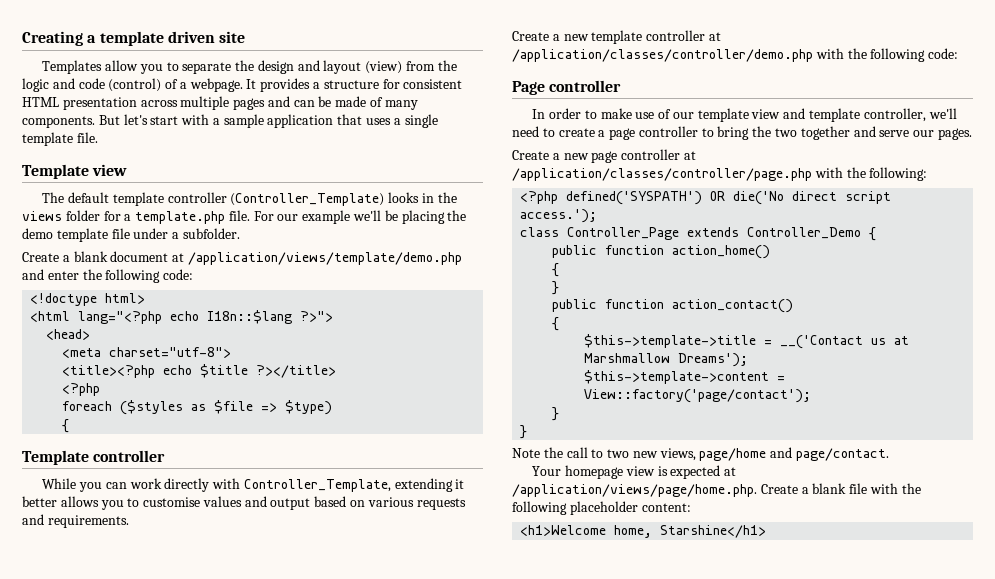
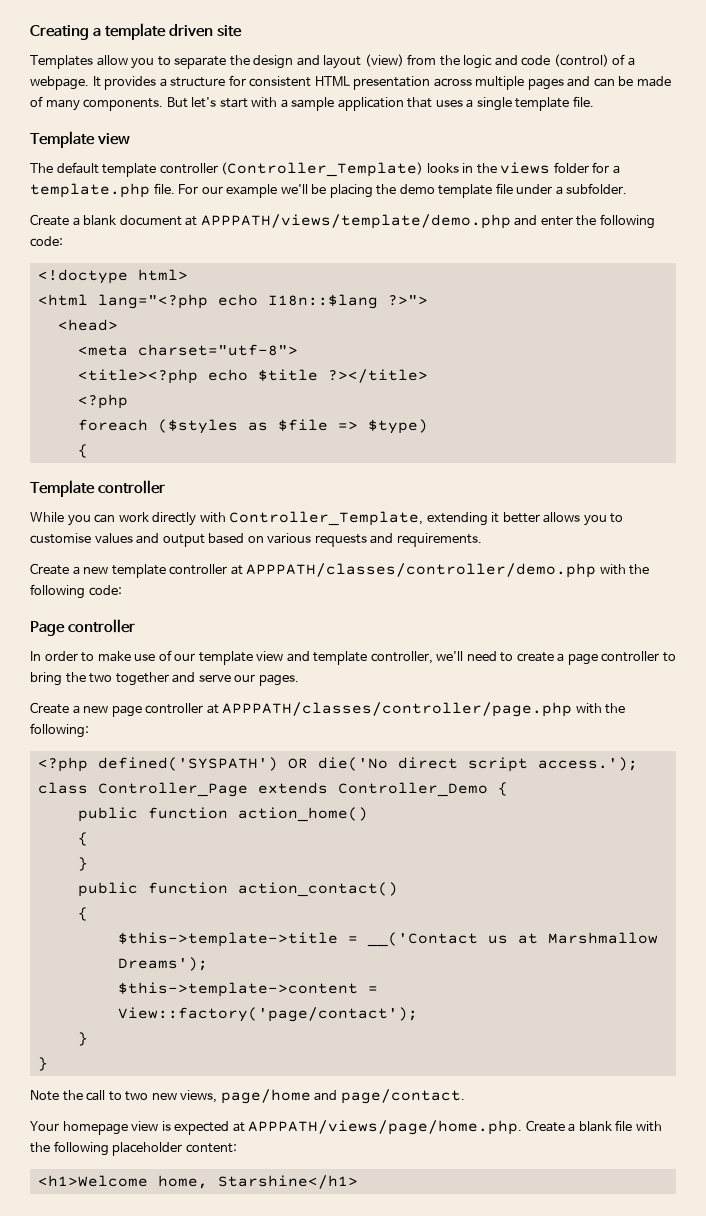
[187,252,462,265] /application/views/template/demo.php -> [200,214,511,229] APPPATH/views/template/demo.php
[512,49,813,62] /application/classes/controller/demo.php -> [246,563,597,578] APPPATH/classes/controller/demo.php
[512,168,812,181] /application/classes/controller/page.php -> [222,702,573,717] APPPATH/classes/controller/page.php
[512,484,757,497] /application/views/page/home.php. -> [248,1120,523,1135] APPPATH/views/page/home.php.

